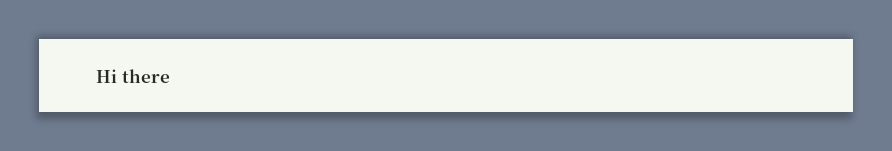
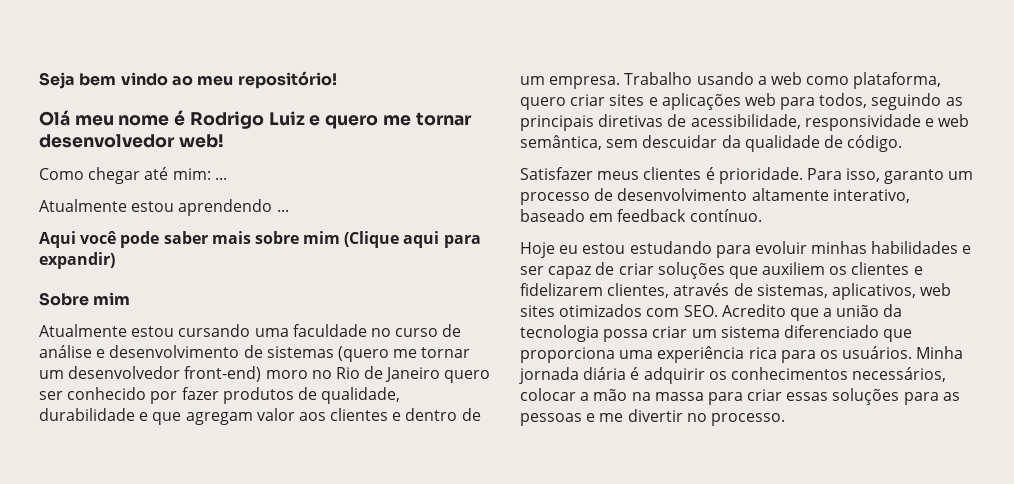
[96,69,170,83] Hi there -> [39,71,337,89] [39,110,472,129] [39,134,224,148] [39,167,227,184] [39,199,289,216] [39,231,481,248] [39,252,115,269] [39,292,131,306] [39,324,462,337] [39,345,471,362] [39,366,491,383] [39,387,401,404] [39,408,481,425] [520,72,942,89] [520,93,963,110] [520,114,970,131] [520,135,903,152] [520,167,974,184] [520,188,910,205] [520,209,762,222] [520,241,972,258] [520,262,923,279] [520,283,952,300] [520,304,903,321] [520,325,913,342] [520,346,964,363] [519,367,947,384] [520,388,960,405] [520,409,785,426] Seja bem vindo ao meu repositório! // Olá meu nome é Rodrigo Luiz e quero me tornar desenvolvedor web! // Como chegar até mim: ... // Atualmente estou aprendendo ... // Aqui você pode saber mais sobre mim (Clique aqui para expandir) // Sobre mim // Atualmente estou cursando uma faculdade no curso de análise e desenvolvimento de sistemas (quero me tornar um desenvolvedor front-end) moro no Rio de Janeiro quero ser conhecido por fazer produtos de qualidade, durabilidade e que agregam valor aos clientes e dentro de um empresa. Trabalho usando a web como plataforma, quero criar sites e aplicações web para todos, seguindo as principais diretivas de acessibilidade, responsividade e web semântica, sem descuidar da qualidade de código. // Satisfazer meus clientes é prioridade. Para isso, garanto um processo de desenvolvimento altamente interativo, baseado em feedback contínuo. // Hoje eu estou estudando para evoluir minhas habilidades e ser capaz de criar soluções que auxiliem os clientes e fidelizarem clientes, através de sistemas, aplicativos, web sites otimizados com SEO. Acredito que a união da tecnologia possa criar um sistema diferenciado que proporciona uma experiência rica para os usuários. Minha jornada diária é adquirir os conhecimentos necessários, colocar a mão na massa para criar essas soluções para as pessoas e me divertir no processo.

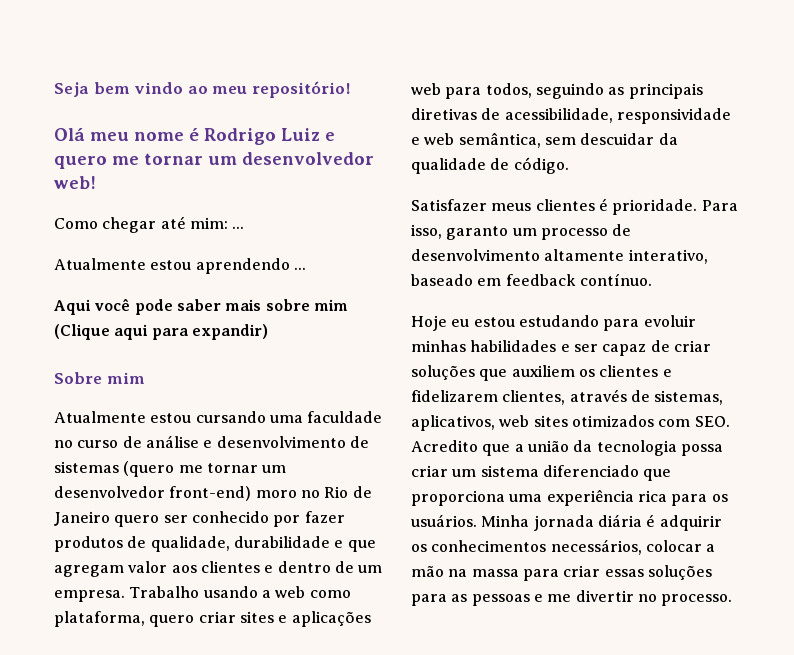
(472, 119) none -> [208,156,237,165] um

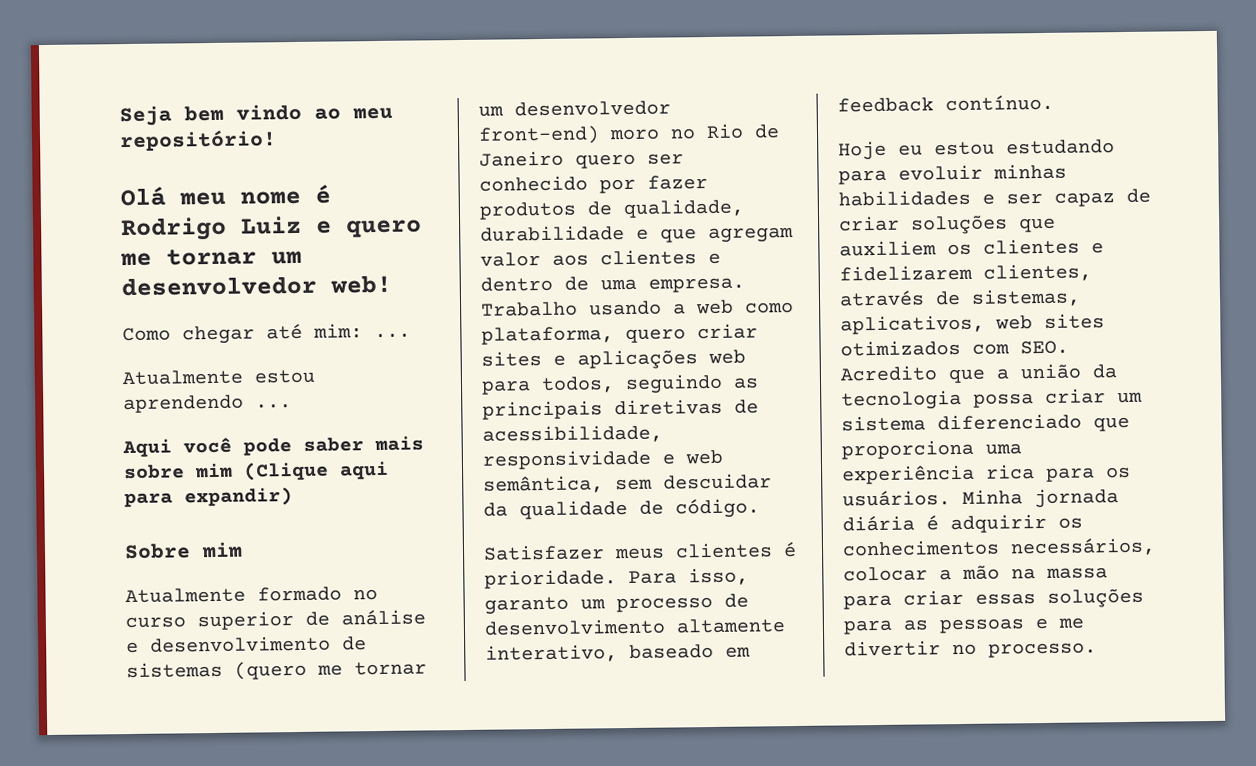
[150,411,383,423] estou cursando uma faculdade -> [257,586,342,602] formado
(119, 444) none -> [197,611,294,631] superior
[358,565,383,573] um -> [600,278,637,291] uma

